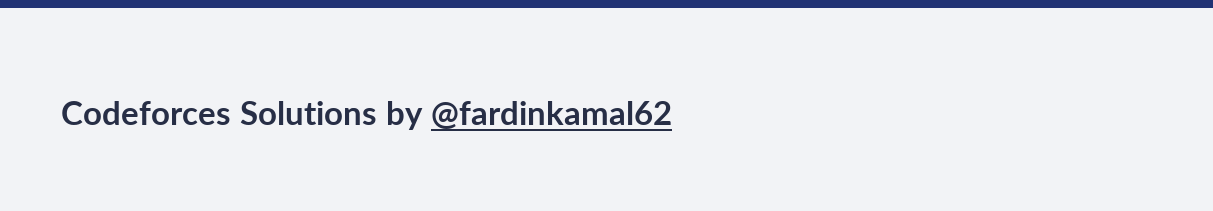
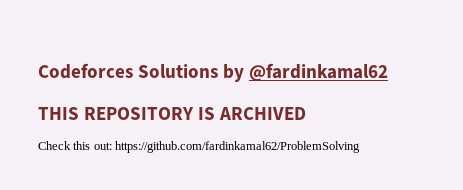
(672, 115) none -> [38,107,307,120] [38,141,361,153] // THIS REPOSITORY IS ARCHIVED // Check this out: https://github.com/fardinkamal62/ProblemSolving

